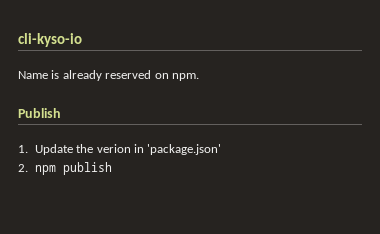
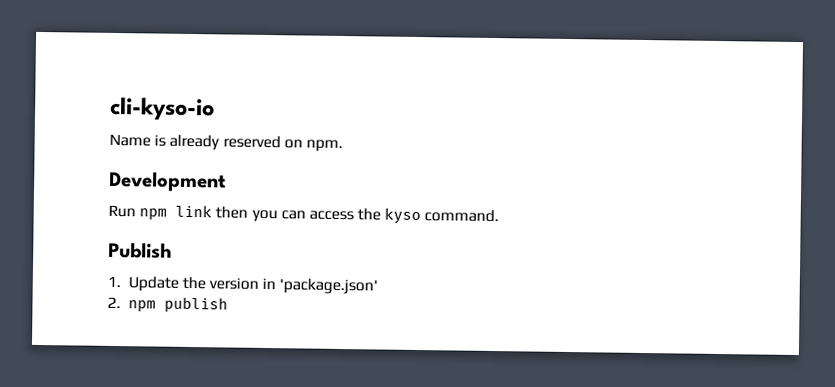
(199, 77) none -> [109,170,227,193] [108,204,500,225] // Development // Run npm link then you can access the kyso command.
[96,144,131,153] verion -> [209,277,260,290] version

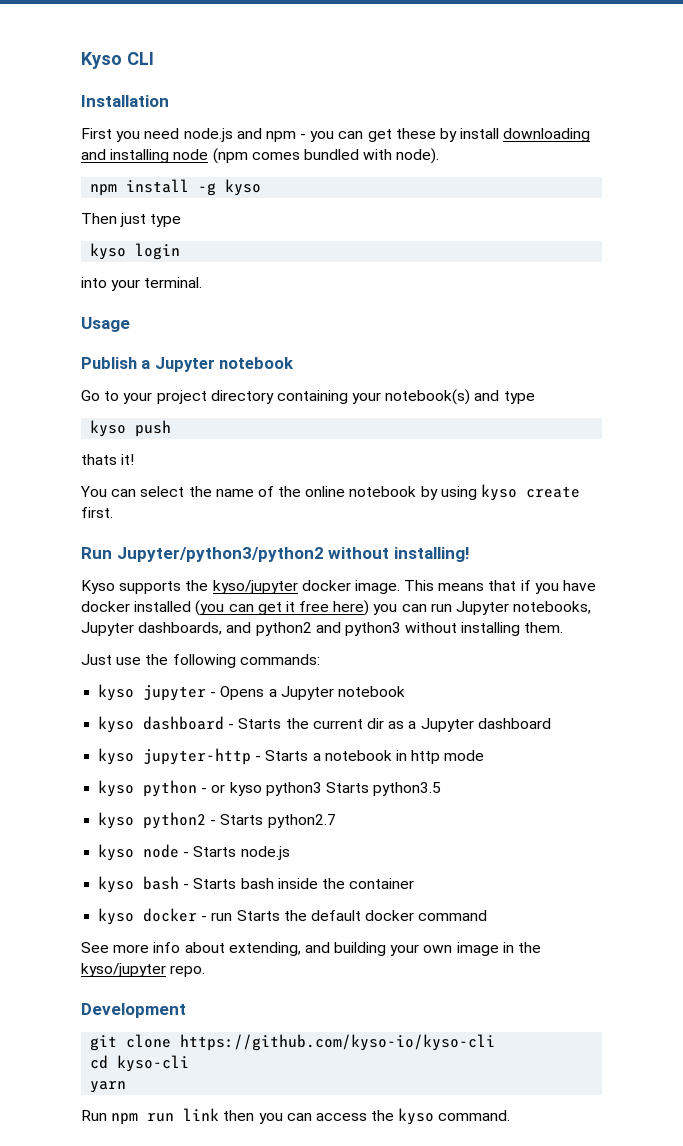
[109,96,215,121] [109,133,343,153] [109,170,227,193] cli-kyso-io // Name is already reserved on npm. // Development -> [81,52,154,69] [81,95,169,107] [81,128,591,142] [81,148,440,164] [90,179,262,196] [81,213,182,227] [90,243,181,260] [81,277,203,291] [81,317,130,332] [81,357,295,372] [81,389,535,405] [90,420,172,437] [81,454,135,465] [80,484,581,501] [81,507,113,518] [81,547,470,562] [81,580,597,594] [81,600,592,616] [81,622,564,636] [81,654,320,668] [98,684,405,701] [98,716,551,733] [98,748,485,765] [98,780,442,797] [98,812,336,829] [98,844,290,861] [98,876,415,893] [98,908,488,925] [81,942,542,956] [81,963,206,977] [81,1003,186,1018] [90,1034,496,1051] [90,1055,190,1072] [90,1081,127,1093] Kyso CLI // Installation // First you need node.js and npm - you can get these by install downloading and installing node (npm comes bundled with node). // npm install -g kyso // Then just type // kyso login // into your terminal. // Usage // Publish a Jupyter notebook // Go to your project directory containing your notebook(s) and type // kyso push // thats it! // You can select the name of the online notebook by using kyso create first. // Run Jupyter/python3/python2 without installing! // Kyso supports the kyso/jupyter docker image. This means that if you have docker installed (you can get it free here) you can run Jupyter notebooks, Jupyter dashboards, and python2 and python3 without installing them. // Just use the following commands: // kyso jupyter - Opens a Jupyter notebook // kyso dashboard - Starts the current dir as a Jupyter dashboard // kyso jupyter-http - Starts a notebook in http mode // kyso python - or kyso python3 Starts python3.5 // kyso python2 - Starts python2.7 // kyso node - Starts node.js // kyso bash - Starts bash inside the container // kyso docker - run Starts the default docker command // See more info about extending, and building your own image in the kyso/jupyter repo. // Development // git clone https://github.com/kyso-io/kyso-cli // cd kyso-cli // yarn
(168, 214) none -> [147,1113,175,1122] run
[108,241,172,259] [107,275,379,295] [107,296,228,313] // Publish // 1. Update the version in 'package.json' // 2. npm publish -> (511, 1115) none

